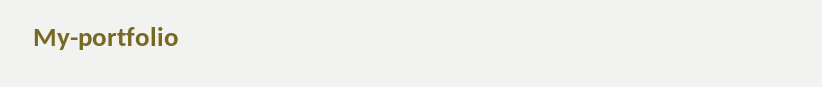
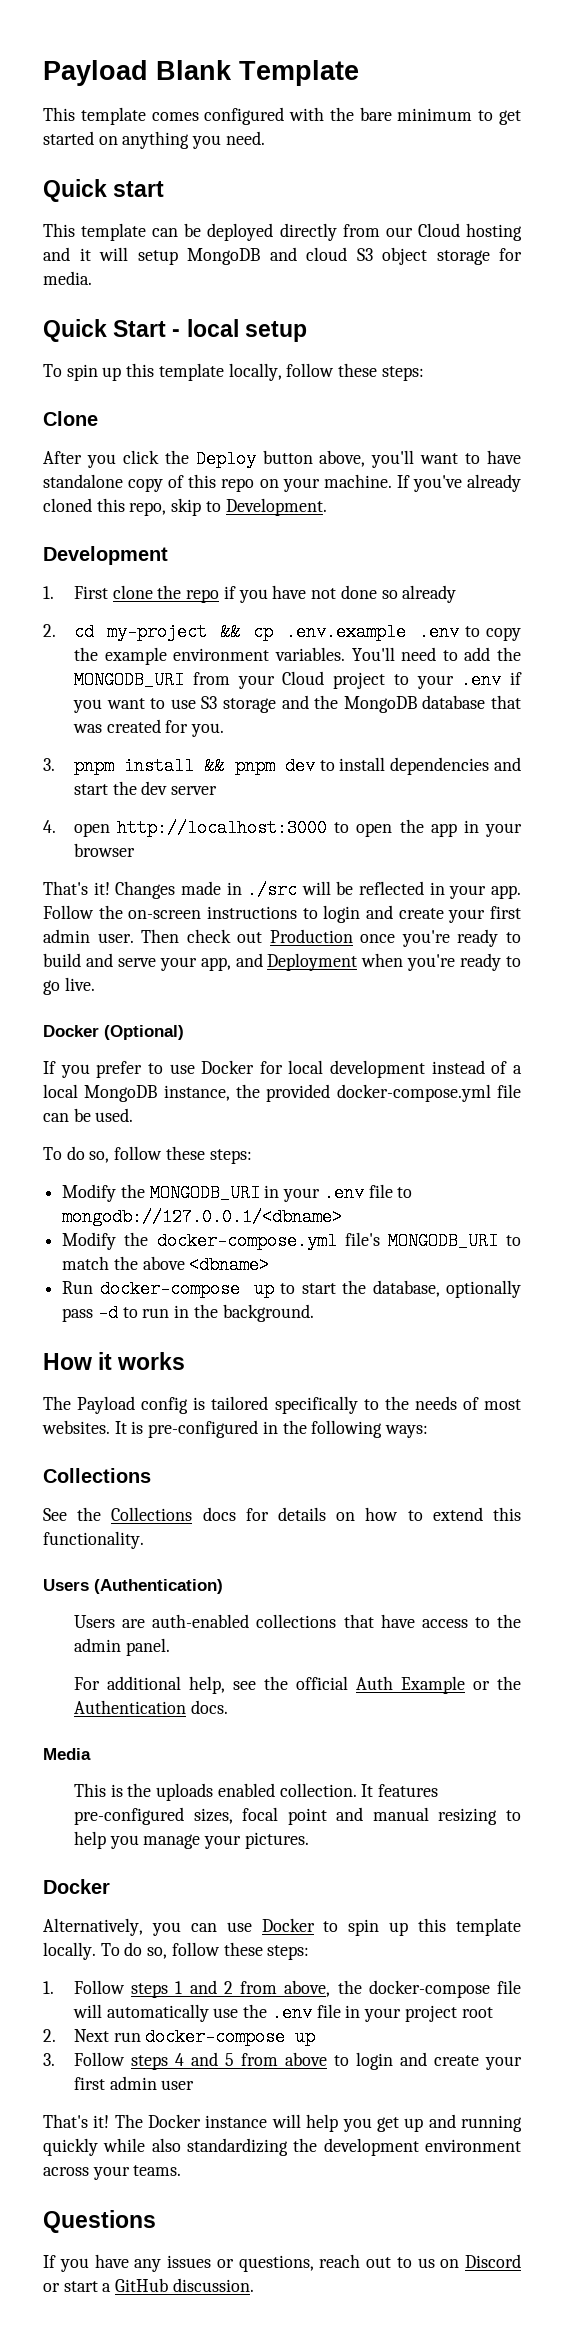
[33,27,179,50] My-portfolio -> [43,60,359,86] [43,107,521,125] [43,131,265,149] [43,179,165,202] [43,223,522,241] [43,247,522,265] [43,271,92,285] [43,319,307,342] [43,363,424,381] [43,411,98,426] [43,450,521,468] [43,474,521,492] [43,498,327,516] [43,546,168,565] [43,585,457,603] [43,623,521,641] [74,647,522,665] [74,671,523,689] [73,695,522,713] [73,719,225,737] [43,757,522,775] [74,781,218,795] [43,819,522,837] [74,843,136,857] [43,881,521,899] [43,905,522,923] [43,929,521,947] [43,953,521,971] [43,977,95,995] [43,1025,184,1040] [43,1060,522,1078] [43,1084,521,1102] [43,1108,134,1122] [43,1146,252,1164] [62,1184,413,1202] [62,1208,343,1226] [62,1232,521,1250] [62,1256,270,1274] [62,1280,521,1298] [62,1304,314,1322] [43,1352,186,1370] [43,1396,522,1414] [42,1420,429,1438] [43,1468,151,1483] [43,1507,521,1521] [43,1531,144,1549] [43,1579,223,1594] [74,1614,522,1628] [74,1638,170,1656] [74,1676,521,1694] [74,1700,228,1714] [43,1748,91,1760] [74,1783,439,1801] [74,1807,521,1825] [74,1831,309,1849] [43,1879,110,1894] [43,1918,522,1936] [43,1942,310,1960] [43,1980,521,1998] [73,2004,493,2022] [43,2028,316,2046] [43,2052,522,2070] [74,2076,195,2090] [43,2114,522,2132] [43,2138,521,2156] [43,2165,182,2180] [43,2210,156,2233] [43,2254,521,2272] [43,2278,254,2292] Payload Blank Template // This template comes configured with the bare minimum to get started on anything you need. // Quick start // This template can be deployed directly from our Cloud hosting and it will setup MongoDB and cloud S3 object storage for media. // Quick Start - local setup // To spin up this template locally, follow these steps: // Clone // After you click the Deploy button above, you'll want to have standalone copy of this repo on your machine. If you've already cloned this repo, skip to Development. // Development // 1. First clone the repo if you have not done so already // 2. cd my-project && cp .env.example .env to copy the example environment variables. You'll need to add the MONGODB_URI from your Cloud project to your .env if you want to use S3 storage and the MongoDB database that was created for you. // 3. pnpm install && pnpm dev to install dependencies and start the dev server // 4. open http://localhost:3000 to open the app in your browser // That's it! Changes made in ./src will be reflected in your app. Follow the on-screen instructions to login and create your first admin user. Then check out Production once you're ready to build and serve your app, and Deployment when you're ready to go live. // Docker (Optional) // If you prefer to use Docker for local development instead of a local MongoDB instance, the provided docker-compose.yml file can be used. // To do so, follow these steps: // Modify the MONGODB_URI in your .env file to mongodb://127.0.0.1/<dbname> // Modify the docker-compose.yml file's MONGODB_URI to match the above <dbname> // Run docker-compose up to start the database, optionally pass -d to run in the background. // How it works // The Payload config is tailored specifically to the needs of most websites. It is pre-configured in the following ways: // Collections // See the Collections docs for details on how to extend this functionality. // Users (Authentication) // Users are auth-enabled collections that have access to the admin panel. // For additional help, see the official Auth Example or the Authentication docs. // Media // This is the uploads enabled collection. It features pre-configured sizes, focal point and manual resizing to help you manage your pictures. // Docker // Alternatively, you can use Docker to spin up this template locally. To do so, follow these steps: // 1. Follow steps 1 and 2 from above, the docker-compose file will automatically use the .env file in your project root // 2. Next run docker-compose up // 3. Follow steps 4 and 5 from above to login and create your first admin user // That's it! The Docker instance will help you get up and running quickly while also standardizing the development environment across your teams. // Questions // If you have any issues or questions, reach out to us on Discord or start a GitHub discussion.

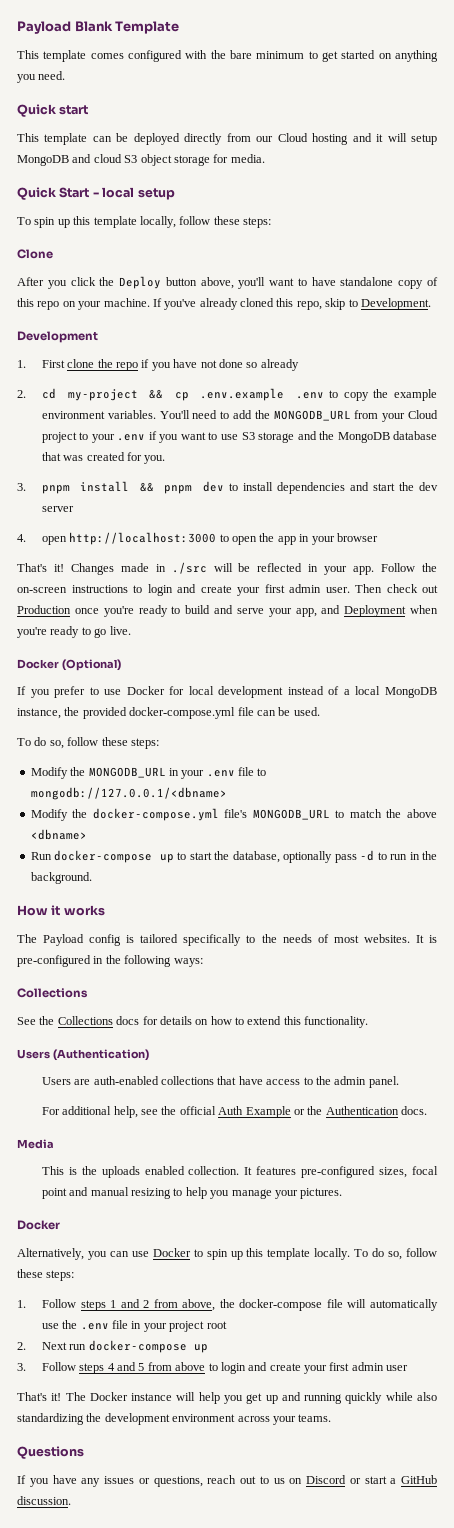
[74,671,185,689] MONGODB_URI -> [273,410,351,421] MONGODB_URL
[149,1184,260,1202] MONGODB_URI -> [88,767,166,778] MONGODB_URL
[387,1232,498,1250] MONGODB_URI -> [252,809,330,820] MONGODB_URL

